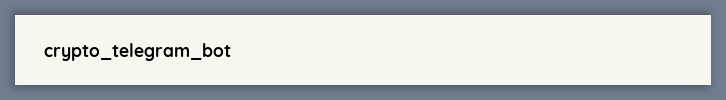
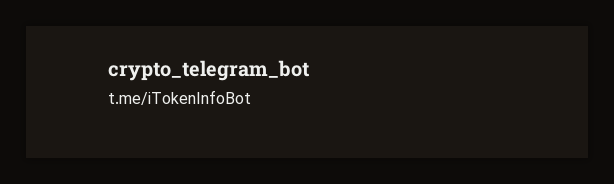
(231, 52) none -> [108,90,251,105] // t.me/iTokenInfoBot

